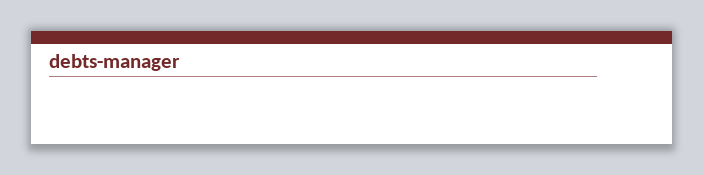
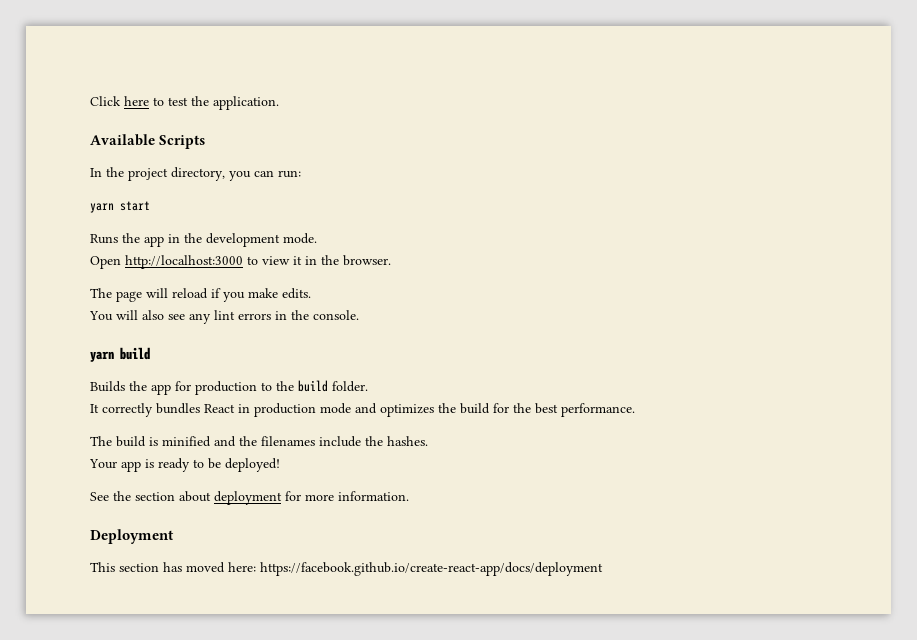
[49,54,180,71] debts-manager -> [90,96,279,110] [90,134,206,149] [90,167,301,181] [90,201,150,213] [90,233,317,247] [90,255,391,269] [90,288,311,302] [89,310,359,324] [90,347,150,362] [90,380,368,395] [90,403,635,417] [90,436,428,447] [89,458,280,472] [90,491,409,505] [90,529,174,544] [90,562,603,576] Click here to test the application. // Available Scripts // In the project directory, you can run: // yarn start // Runs the app in the development mode. // Open http://localhost:3000 to view it in the browser. // The page will reload if you make edits. // You will also see any lint errors in the console. // yarn build // Builds the app for production to the build folder. // It correctly bundles React in production mode and optimizes the build for the best performance. // The build is minified and the filenames include the hashes. // Your app is ready to be deployed! // See the section about deployment for more information. // Deployment // This section has moved here: https://facebook.github.io/create-react-app/docs/deployment

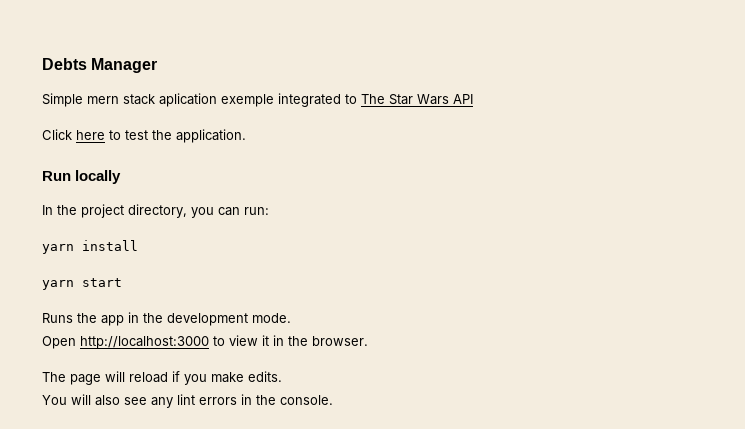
(90, 101) none -> [42,58,158,73] [42,93,473,107] Debts Manager // Simple mern stack aplication exemple integrated to The Star Wars API //
[90,134,206,149] Available Scripts -> [42,170,122,184] Run locally
(301, 174) none -> [42,240,138,254] // yarn install
[90,347,150,362] [90,380,368,395] [90,403,635,417] [90,436,428,447] [89,458,280,472] [90,491,409,505] [90,529,174,544] [90,562,603,576] // yarn build // Builds the app for production to the build folder. // It correctly bundles React in production mode and optimizes the build for the best performance. // The build is minified and the filenames include the hashes. // Your app is ready to be deployed! // See the section about deployment for more information. // Deployment // This section has moved here: https://facebook.github.io/create-react-app/docs/deployment -> (333, 400) none

